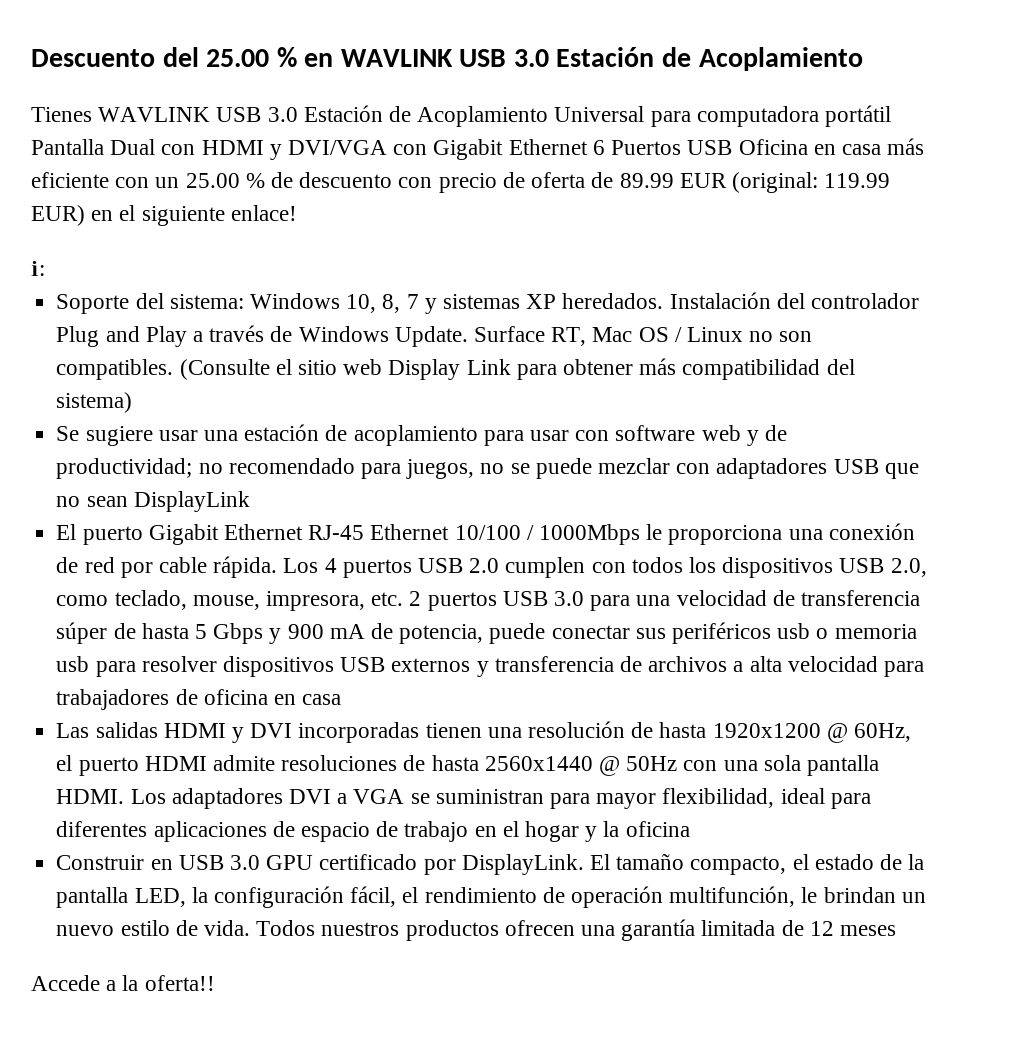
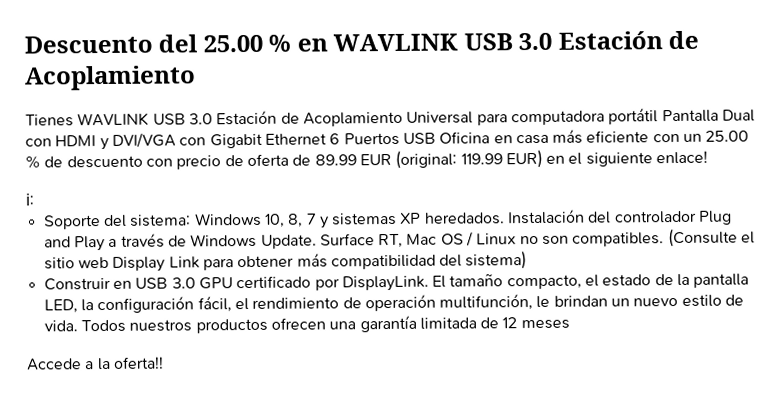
[56,424,788,446] [56,458,919,479] [56,491,250,512] [56,523,915,545] [56,556,927,578] [56,590,921,611] [56,622,917,644] [56,656,925,677] [56,689,342,710] [56,721,912,743] [56,755,880,776] [56,788,871,809] [56,821,690,842] // Se sugiere usar una estación de acoplamiento para usar con software web y de productividad; no recomendado para juegos, no se puede mezclar con adaptadores USB que no sean DisplayLink // El puerto Gigabit Ethernet RJ-45 Ethernet 10/100 / 1000Mbps le proporciona una conexión de red por cable rápida. Los 4 puertos USB 2.0 cumplen con todos los dispositivos USB 2.0, como teclado, mouse, impresora, etc. 2 puertos USB 3.0 para una velocidad de transferencia súper de hasta 5 Gbps y 900 mA de potencia, puede conectar sus periféricos usb o memoria usb para resolver dispositivos USB externos y transferencia de archivos a alta velocidad para trabajadores de oficina en casa // Las salidas HDMI y DVI incorporadas tienen una resolución de hasta 1920x1200 @ 60Hz, el puerto HDMI admite resoluciones de hasta 2560x1440 @ 50Hz con una sola pantalla HDMI. Los adaptadores DVI a VGA se suministran para mayor flexibilidad, ideal para diferentes aplicaciones de espacio de trabajo en el hogar y la oficina -> (528, 260) none

